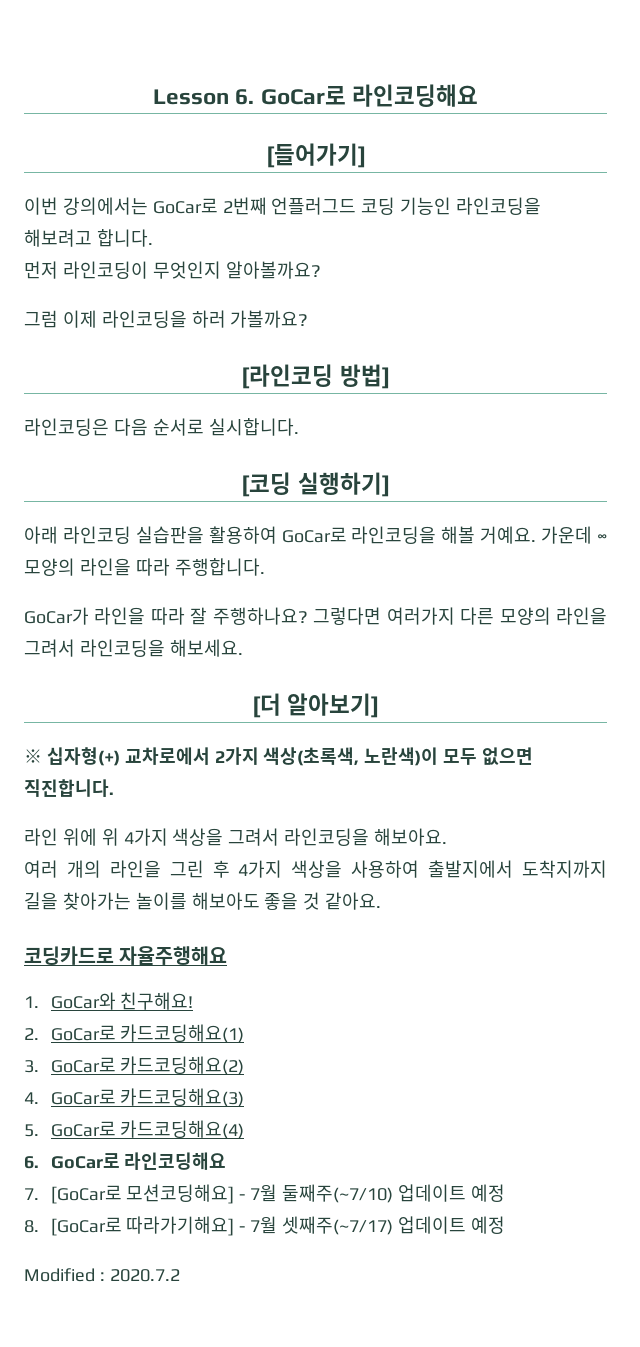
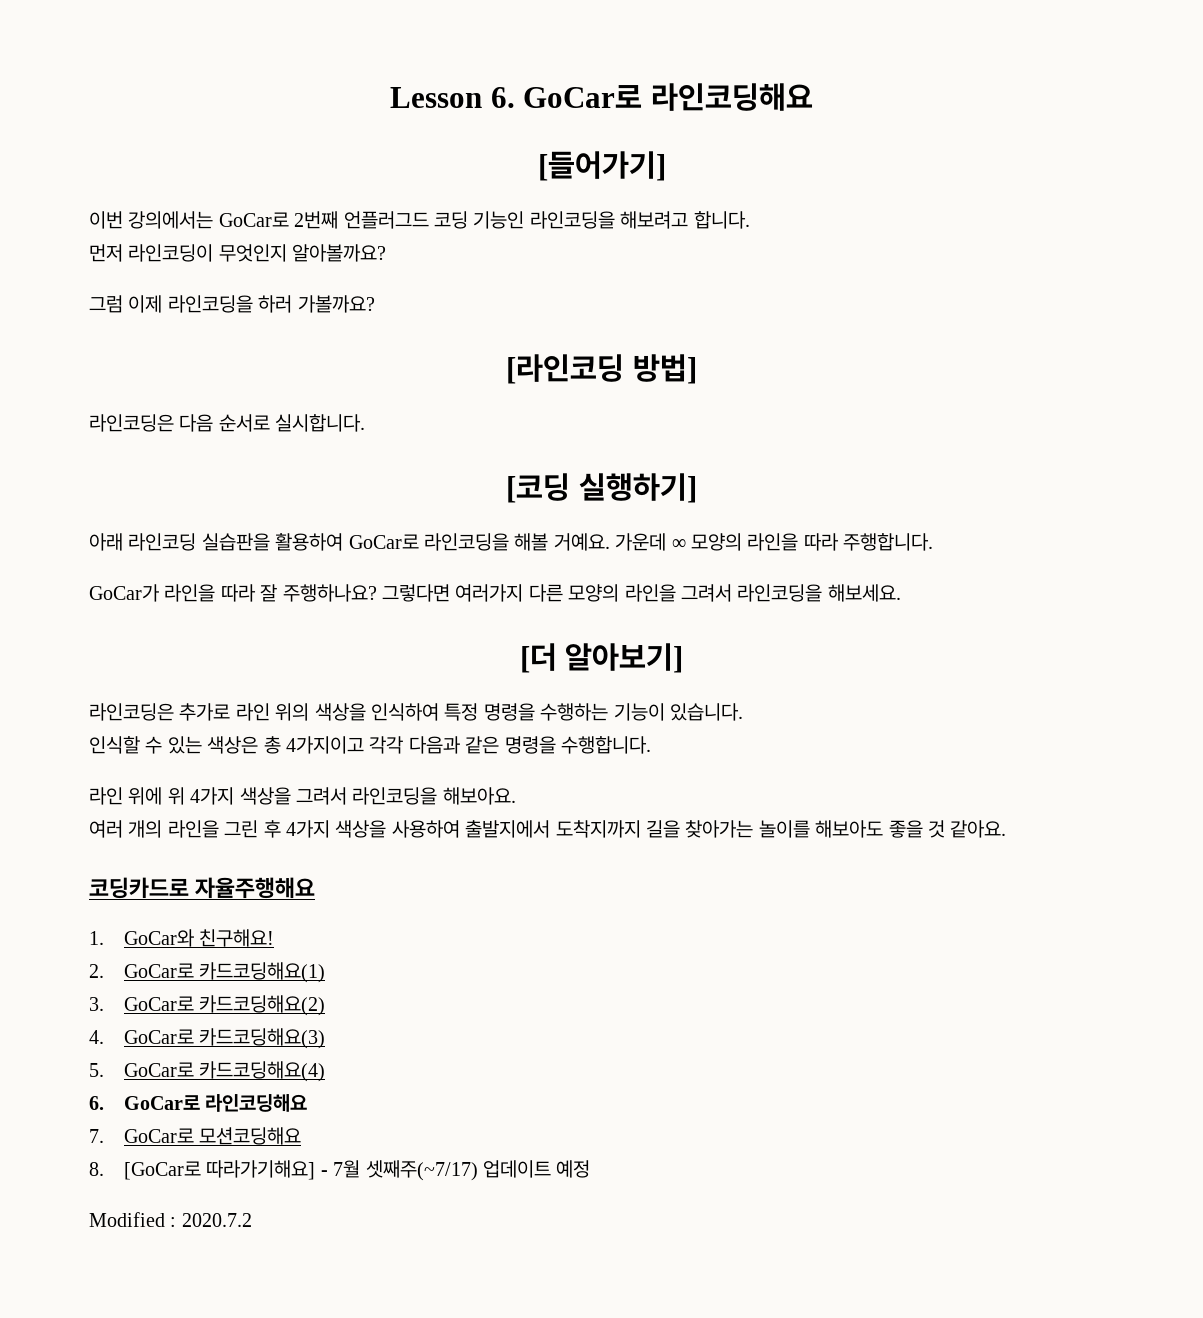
[24,747,534,766] [24,779,114,797] ※ 십자형(+) 교차로에서 2가지 색상(초록색, 노란색)이 모두 없으면 직진합니다. -> [89,703,743,721] [89,736,651,754] 라인코딩은 추가로 라인 위의 색상을 인식하여 특정 명령을 수행하는 기능이 있습니다. // 인식할 수 있는 색상은 총 4가지이고 각각 다음과 같은 명령을 수행합니다.
[50,1184,505,1204] [GoCar로 모션코딩해요] - 7월 둘째주(~7/10) 업데이트 예정 -> [123,1127,302,1145] GoCar로 모션코딩해요

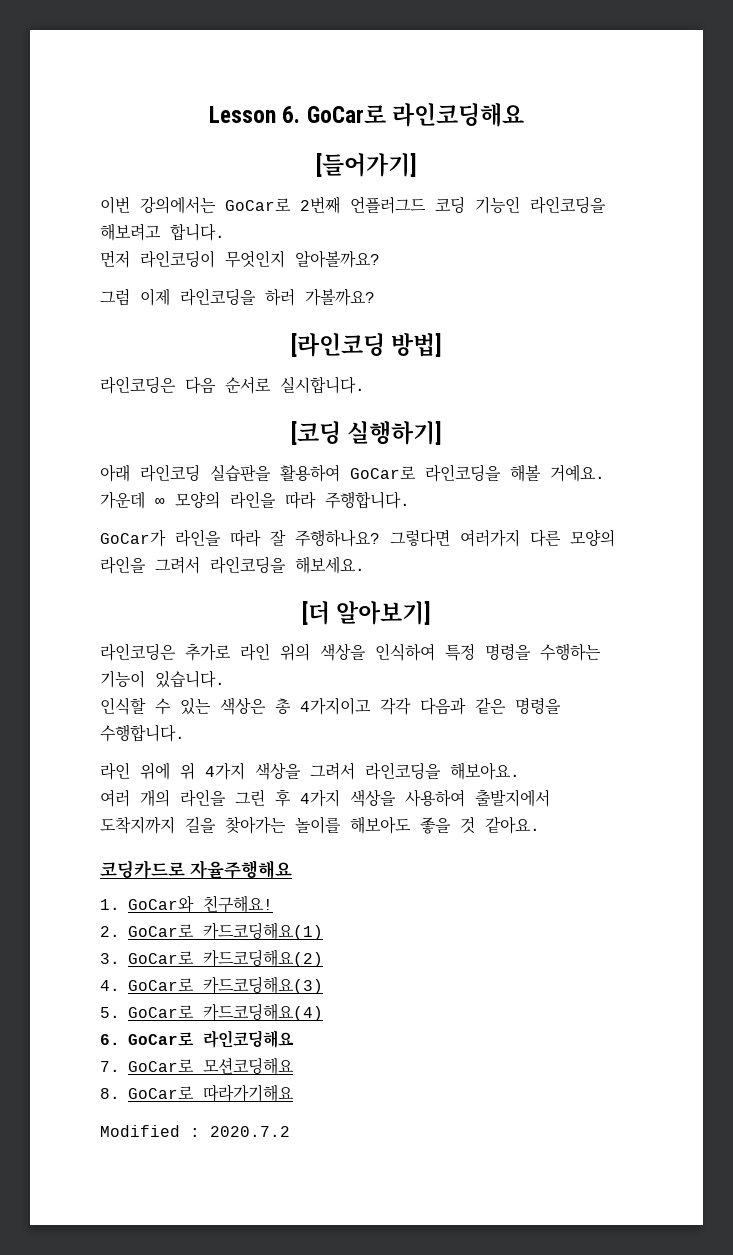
[123,1160,591,1181] [GoCar로 따라가기해요] - 7월 셋째주(~7/17) 업데이트 예정 -> [128,1084,294,1102] GoCar로 따라가기해요

